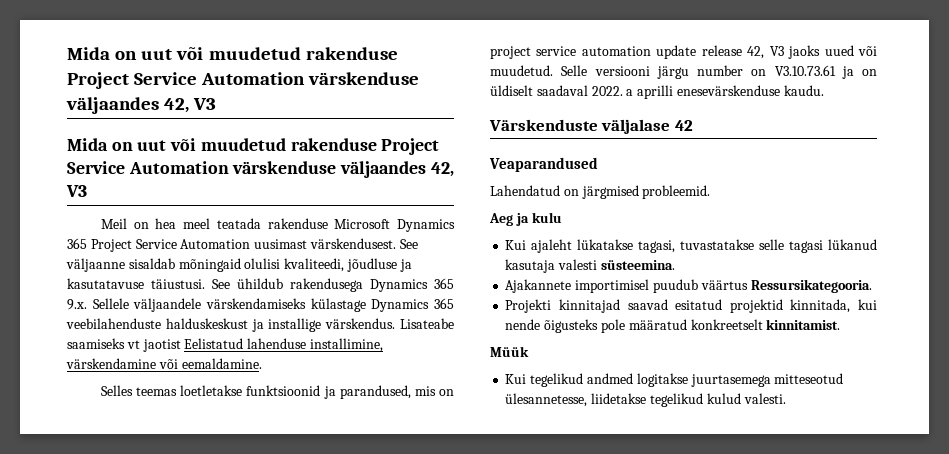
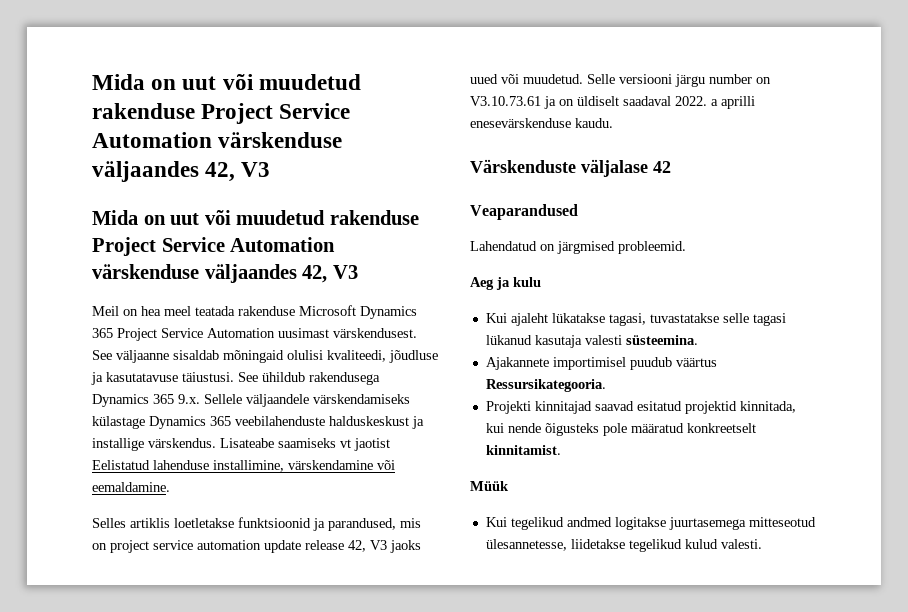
[136,387,178,396] teemas -> [130,518,170,528] artiklis

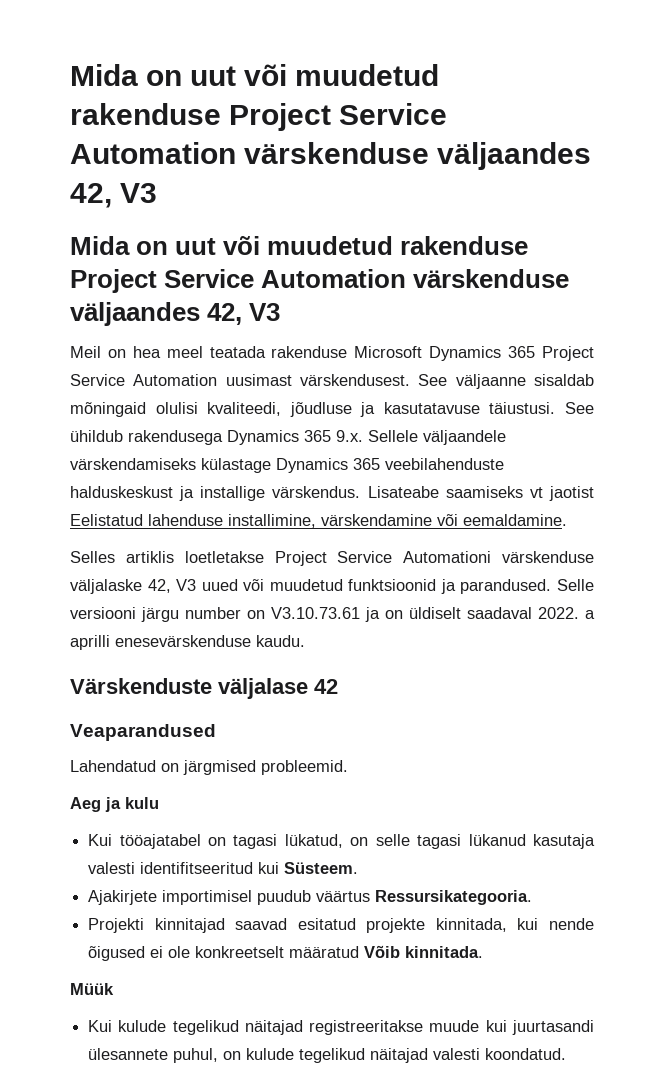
[238,517,421,531] [92,540,421,553] [470,74,583,84] funktsioonid ja parandused, mis on project service automation update release 42, V3 jaoks uued või muudetud. -> [274,551,594,566] [70,579,552,594] Project Service Automationi värskenduse väljalaske 42, V3 uued või muudetud funktsioonid ja parandused.
[510,313,719,326] ajaleht lükatakse tagasi, tuvastatakse -> [119,834,369,849] tööajatabel on tagasi lükatud, on
[625,335,698,345] [485,357,549,370] süsteemina. // Ajakannete -> [140,862,359,874] [88,890,158,905] identifitseeritud kui Süsteem. // Ajakirjete
[684,401,737,414] projektid -> [366,918,426,933] projekte
[544,423,756,436] [485,445,561,455] [470,481,509,491] [485,517,816,530] [485,539,762,552] õigusteks pole määratud konkreetselt kinnitamist. // Müük // Kui tegelikud andmed logitakse juurtasemega mitteseotud ülesannetesse, liidetakse tegelikud kulud valesti. -> [88,945,484,961] [70,983,114,995] [88,1020,594,1035] [88,1048,567,1063] õigused ei ole konkreetselt määratud Võib kinnitada. // Müük // Kui kulude tegelikud näitajad registreeritakse muude kui juurtasandi ülesannete puhul, on kulude tegelikud näitajad valesti koondatud.

